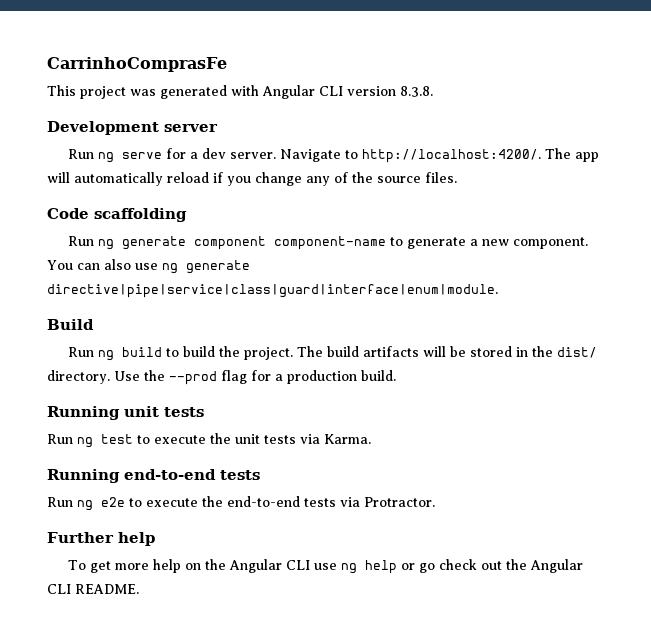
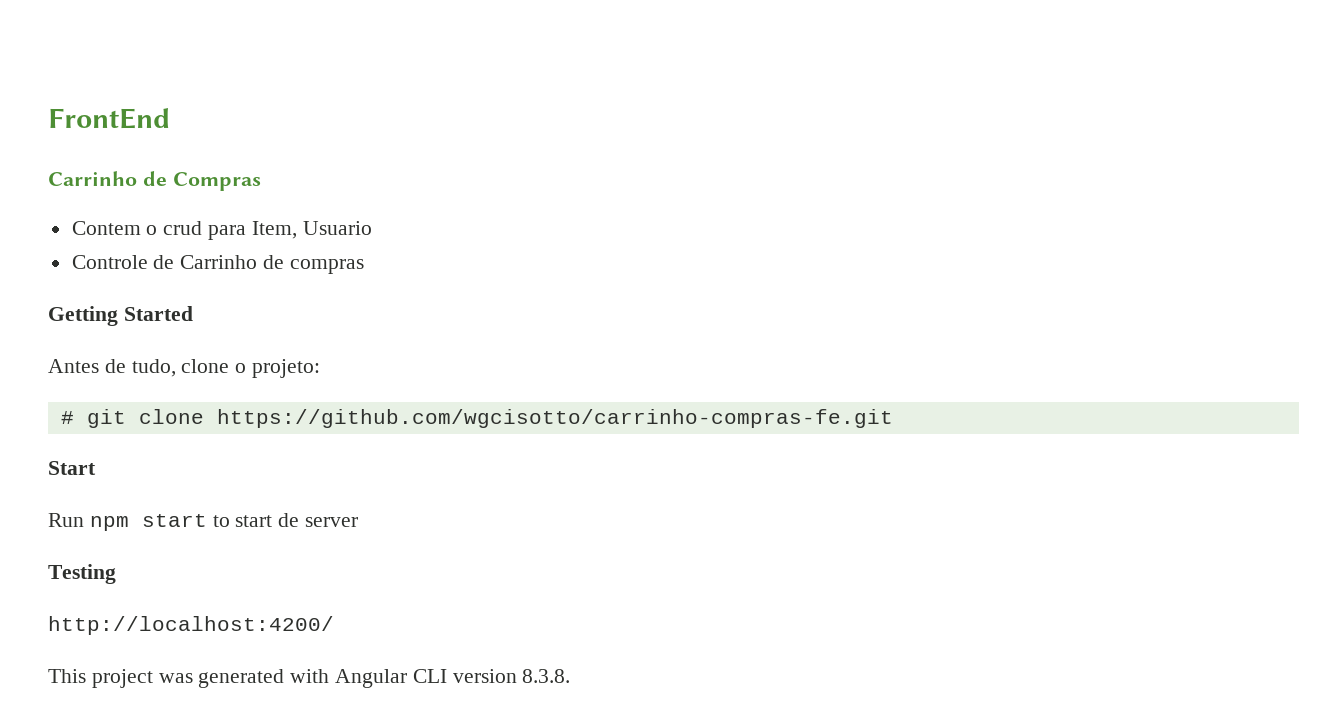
[47,57,227,72] CarrinhoComprasFe -> [48,108,170,129] [48,171,261,191] [71,221,372,240] [71,255,364,274] [48,306,193,326] [48,359,321,378] [60,409,893,428] [48,461,96,475] [48,513,359,531] [48,564,116,584] [48,616,334,635] FrontEnd // Carrinho de Compras // Contem o crud para Item, Usuario // Controle de Carrinho de compras // Getting Started // Antes de tudo, clone o projeto: // # git clone https://github.com/wgcisotto/carrinho-compras-fe.git // Start // Run npm start to start de server // Testing // http://localhost:4200/
[47,121,218,135] [68,148,600,163] [47,172,457,186] [47,208,187,222] [68,236,589,250] [47,259,250,274] [47,284,498,298] [47,319,94,330] [68,346,598,361] [47,370,396,385] [47,406,204,420] [47,433,371,448] [47,469,260,483] [47,496,435,511] [47,532,155,546] [68,559,584,574] [47,584,139,594] // Development server // Run ng serve for a dev server. Navigate to http://localhost:4200/. The app will automatically reload if you change any of the source files. // Code scaffolding // Run ng generate component component-name to generate a new component. You can also use ng generate directive|pipe|service|class|guard|interface|enum|module. // Build // Run ng build to build the project. The build artifacts will be stored in the dist/ directory. Use the --prod flag for a production build. // Running unit tests // Run ng test to execute the unit tests via Karma. // Running end-to-end tests // Run ng e2e to execute the end-to-end tests via Protractor. // Further help // To get more help on the Angular CLI use ng help or go check out the Angular CLI README. -> (571, 676) none

